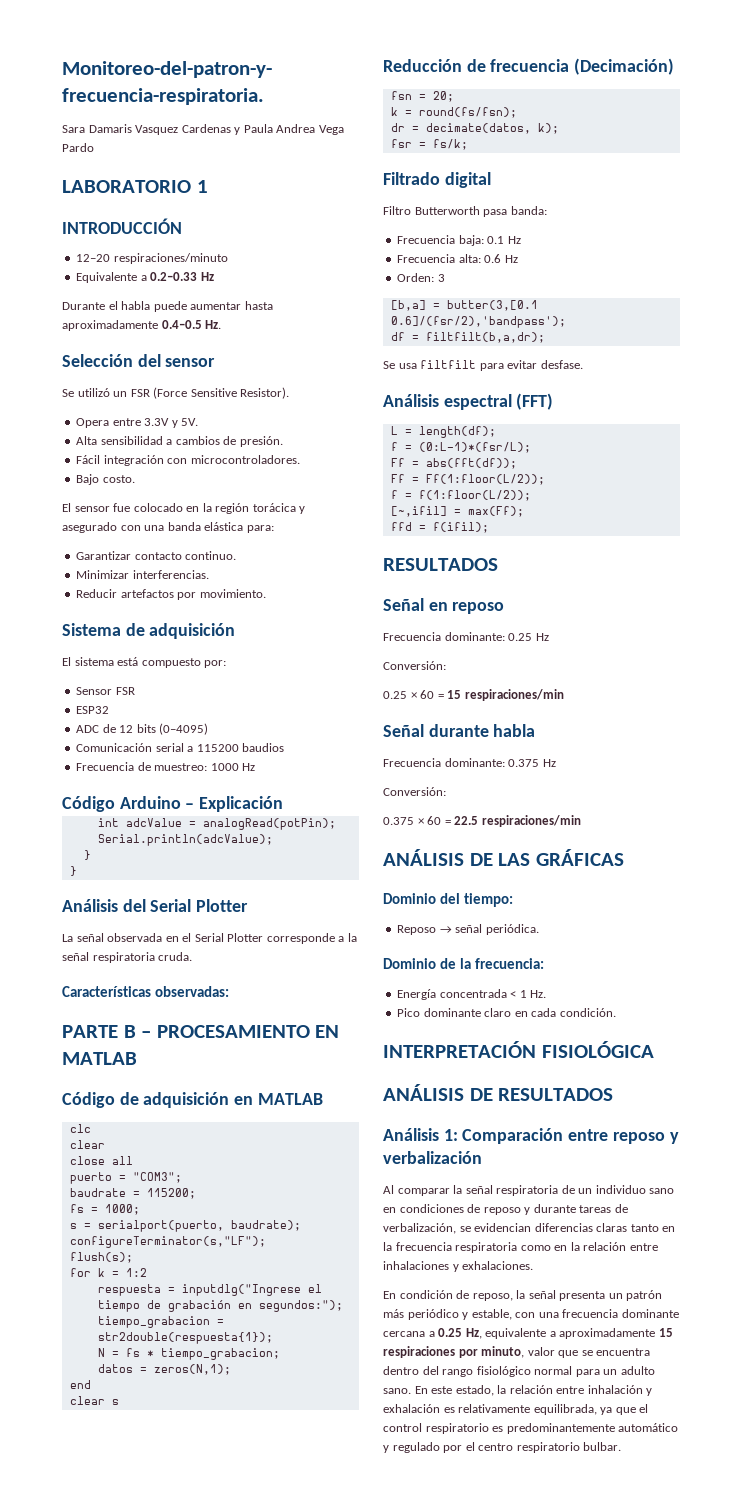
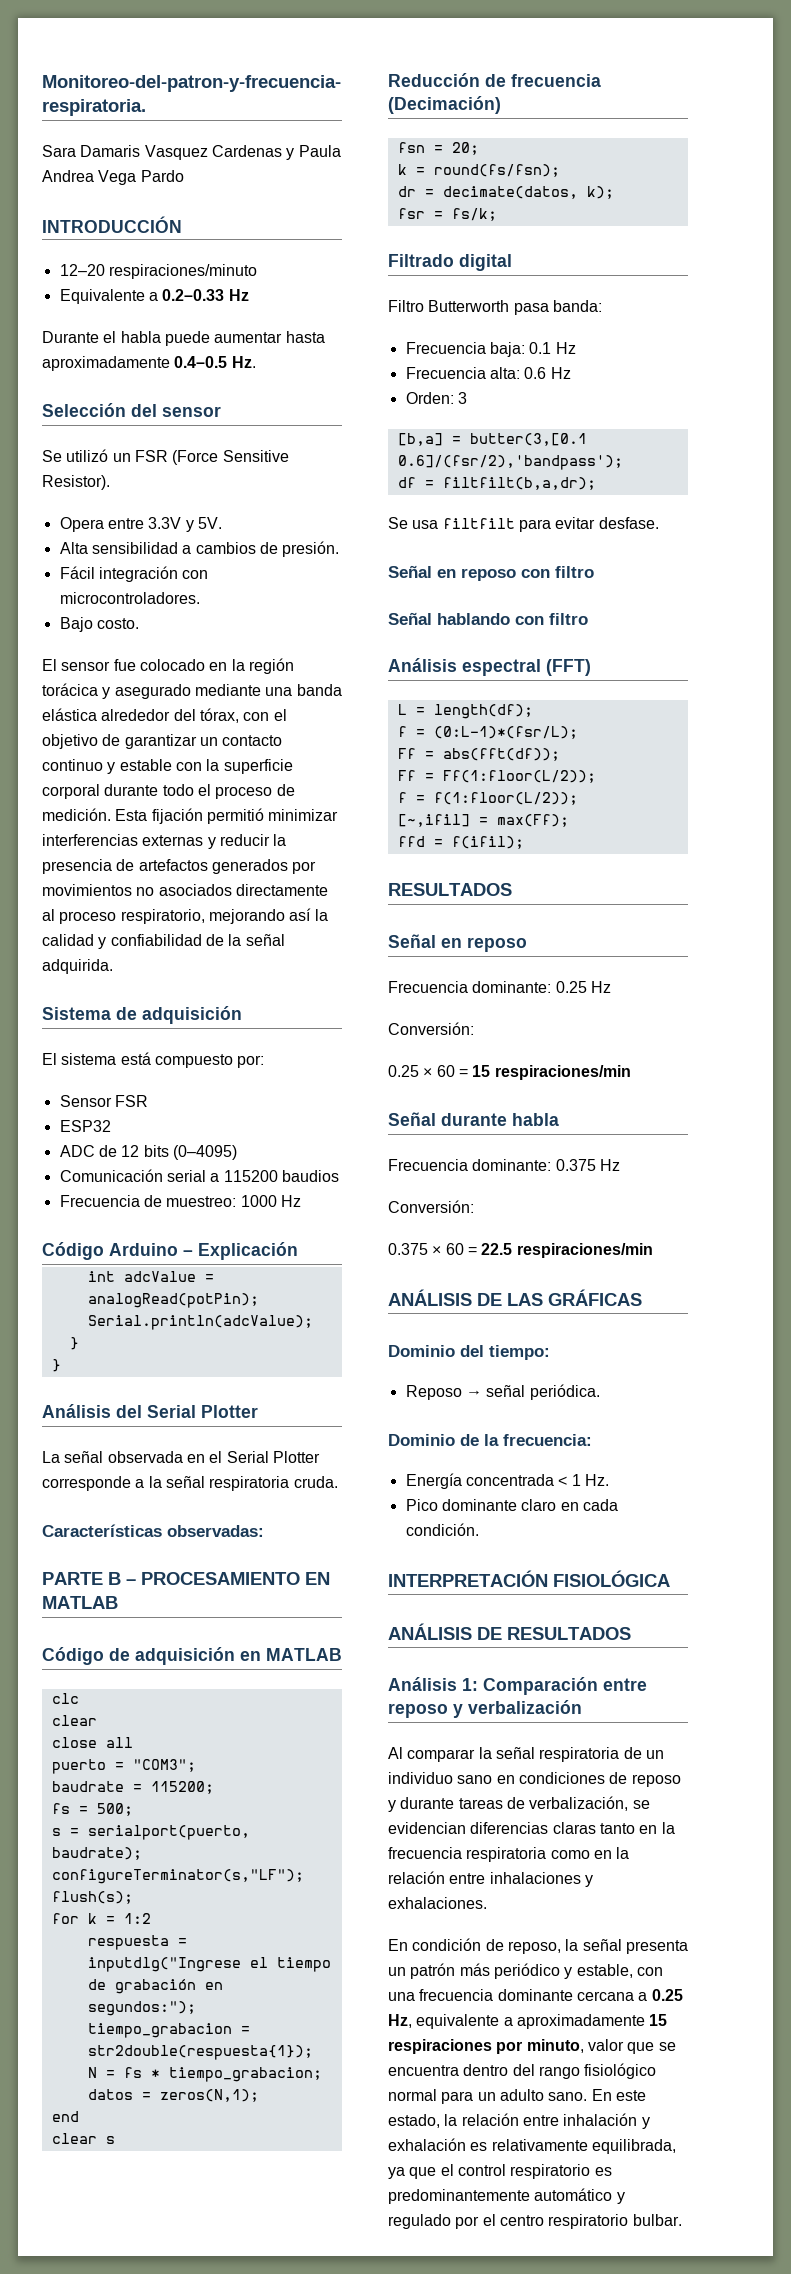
[62,180,208,193] // LABORATORIO 1 -> (184, 176) none
[120,525,141,531] con -> [194,684,261,696] mediante
[246,525,274,533] [76,551,237,560] [76,570,209,579] [76,589,266,600] para: // Garantizar contacto continuo. // Minimizar interferencias. // Reducir artefactos por movimiento. -> [101,708,287,723] [42,734,283,749] [42,759,293,774] [42,784,295,799] [42,808,339,824] [42,834,287,849] [42,859,317,874] [42,884,328,896] [42,908,328,924] [42,934,285,949] [42,959,113,974] alrededor del tórax, con el objetivo de garantizar un contacto continuo y estable con la superficie corporal durante todo el proceso de medición. Esta fijación permitió minimizar interferencias externas y reducir la presencia de artefactos generados por movimientos no asociados directamente al proceso respiratorio, mejorando así la calidad y confiabilidad de la señal adquirida.
[104,1204,140,1215] 1000; -> [96,1803,133,1816] 500;
(583, 364) none -> [388,565,594,581] [388,612,588,625] // Señal en reposo con filtro // Señal hablando con filtro

